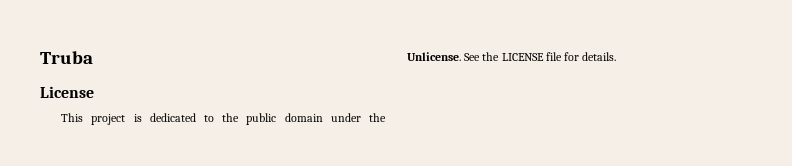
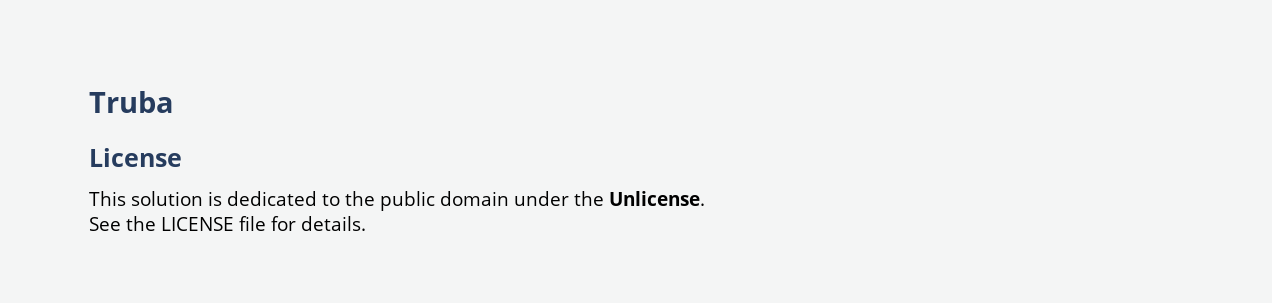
[91,114,126,125] project -> [131,191,203,206] solution
(461, 56) none -> (705, 198) //

